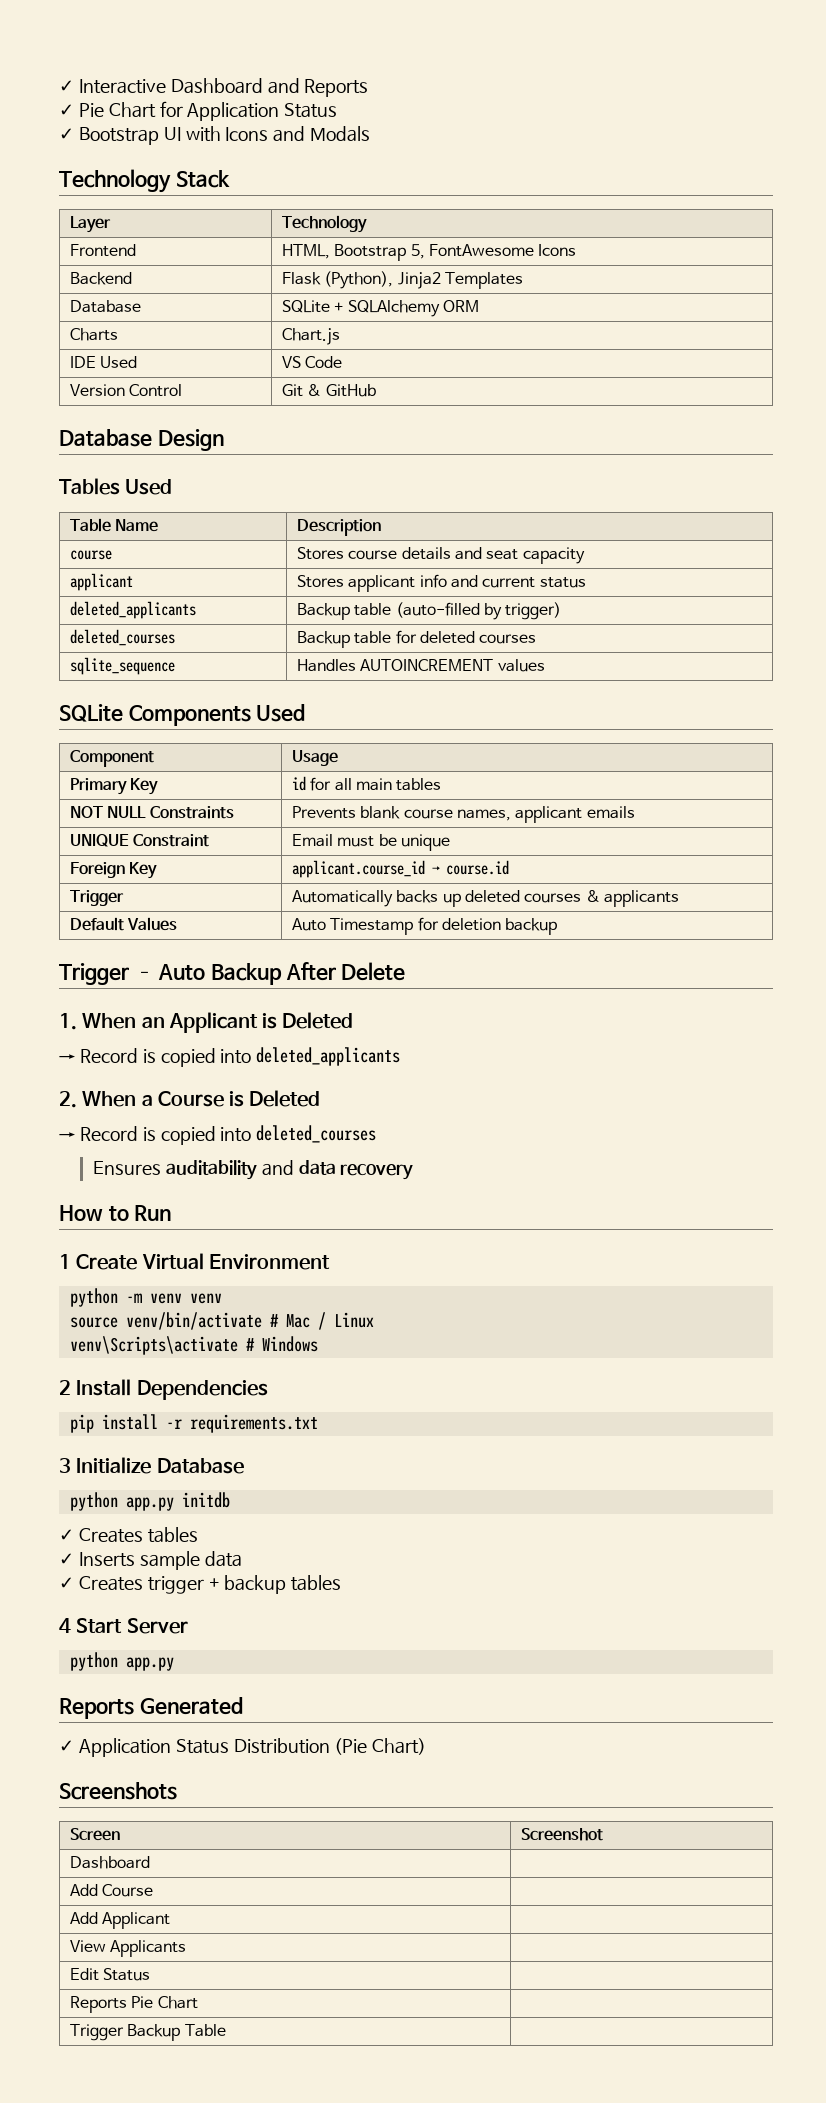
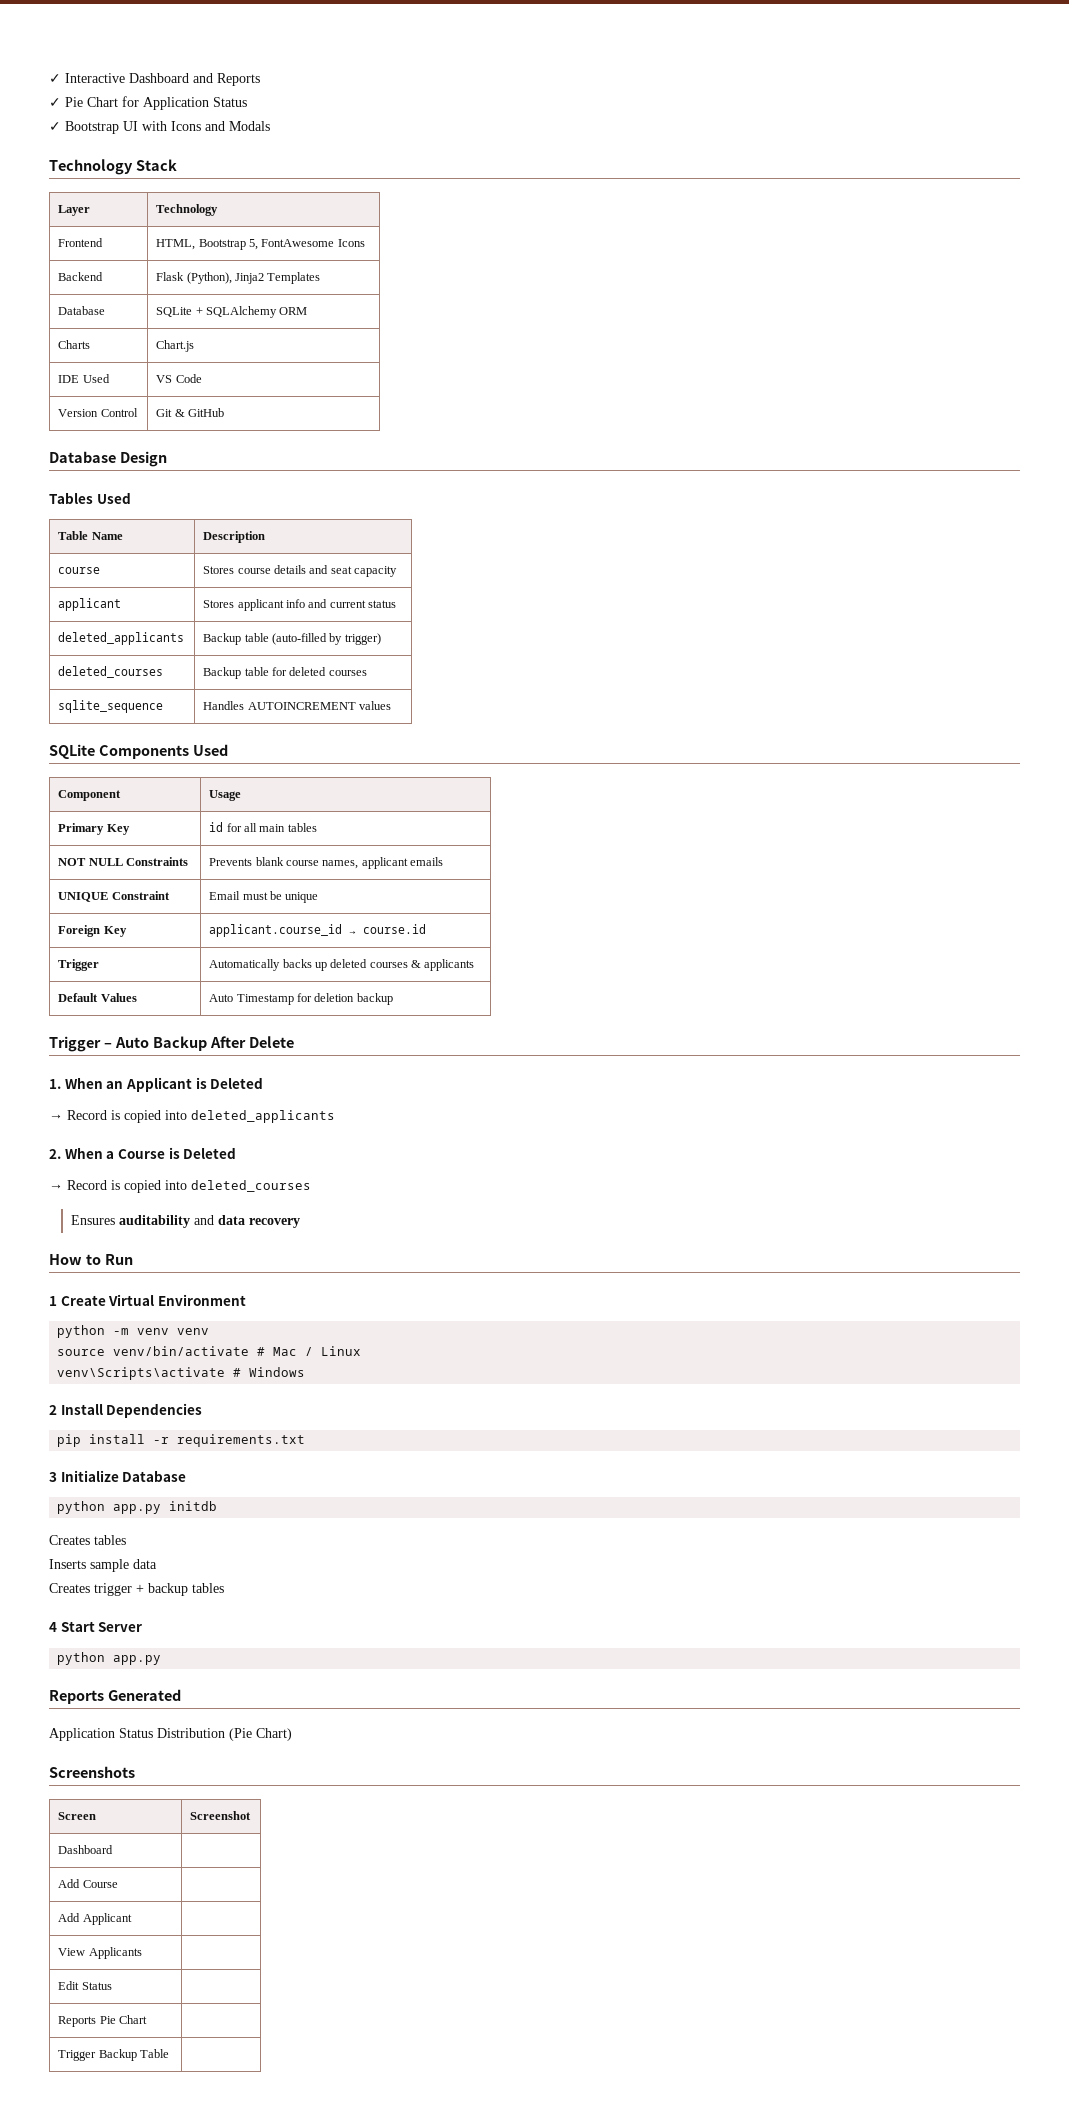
[59,1529,74,1541] ✓ -> (218, 1506) none
[59,1553,74,1565] ✓ -> (126, 1540) none
[59,1577,74,1589] ✓ -> (157, 1564) none
[59,1740,74,1752] ✓ -> (181, 1695) none

